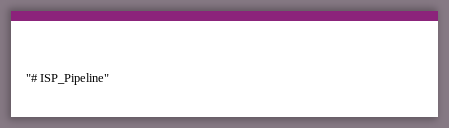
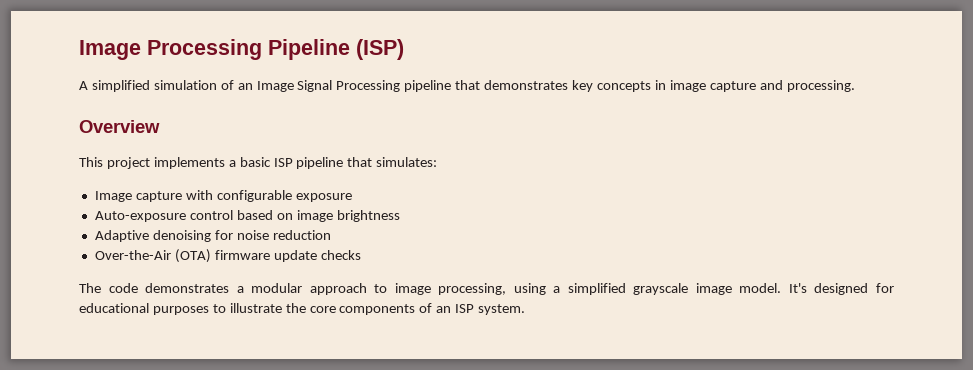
[26,73,110,85] "# ISP_Pipeline" -> [79,39,404,60] [79,80,855,92] [79,120,160,133] [79,157,438,169] [94,190,352,202] [94,210,400,222] [94,230,331,242] [94,249,361,263] [79,283,894,295] [79,303,526,315] Image Processing Pipeline (ISP) // A simplified simulation of an Image Signal Processing pipeline that demonstrates key concepts in image capture and processing. // Overview // This project implements a basic ISP pipeline that simulates: // Image capture with configurable exposure // Auto-exposure control based on image brightness // Adaptive denoising for noise reduction // Over-the-Air (OTA) firmware update checks // The code demonstrates a modular approach to image processing, using a simplified grayscale image model. It's designed for educational purposes to illustrate the core components of an ISP system.

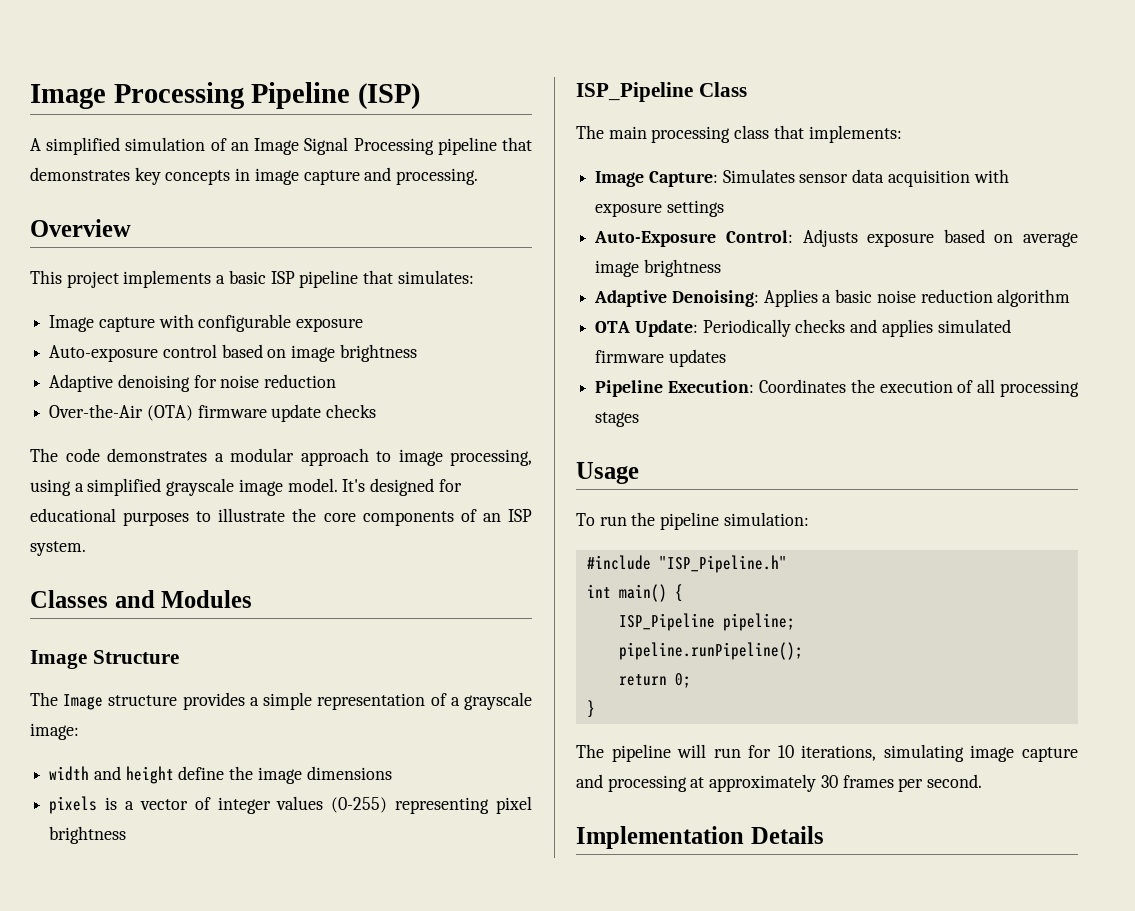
(526, 309) none -> [30,590,253,608] [30,650,179,669] [30,692,532,710] [30,723,79,740] [49,766,392,784] [49,796,532,814] [49,826,127,844] [576,82,747,102] [576,125,902,143] [595,169,1009,187] [595,200,724,217] [594,229,1078,247] [595,259,721,277] [594,289,1071,307] [595,319,1011,337] [595,349,726,367] [595,379,1079,397] [595,412,640,427] [576,462,639,484] [576,512,809,530] [586,555,787,573] [586,584,683,602] [618,613,795,631] [618,642,803,660] [618,673,691,688] [586,700,595,718] [576,744,1078,762] [576,774,983,792] [576,826,824,849] // Classes and Modules // Image Structure // The Image structure provides a simple representation of a grayscale image: // width and height define the image dimensions // pixels is a vector of integer values (0-255) representing pixel brightness // ISP_Pipeline Class // The main processing class that implements: // Image Capture: Simulates sensor data acquisition with exposure settings // Auto-Exposure Control: Adjusts exposure based on average image brightness // Adaptive Denoising: Applies a basic noise reduction algorithm // OTA Update: Periodically checks and applies simulated firmware updates // Pipeline Execution: Coordinates the execution of all processing stages // Usage // To run the pipeline simulation: // #include "ISP_Pipeline.h" // int main() { // ISP_Pipeline pipeline; // pipeline.runPipeline(); // return 0; // } // The pipeline will run for 10 iterations, simulating image capture and processing at approximately 30 frames per second. // Implementation Details

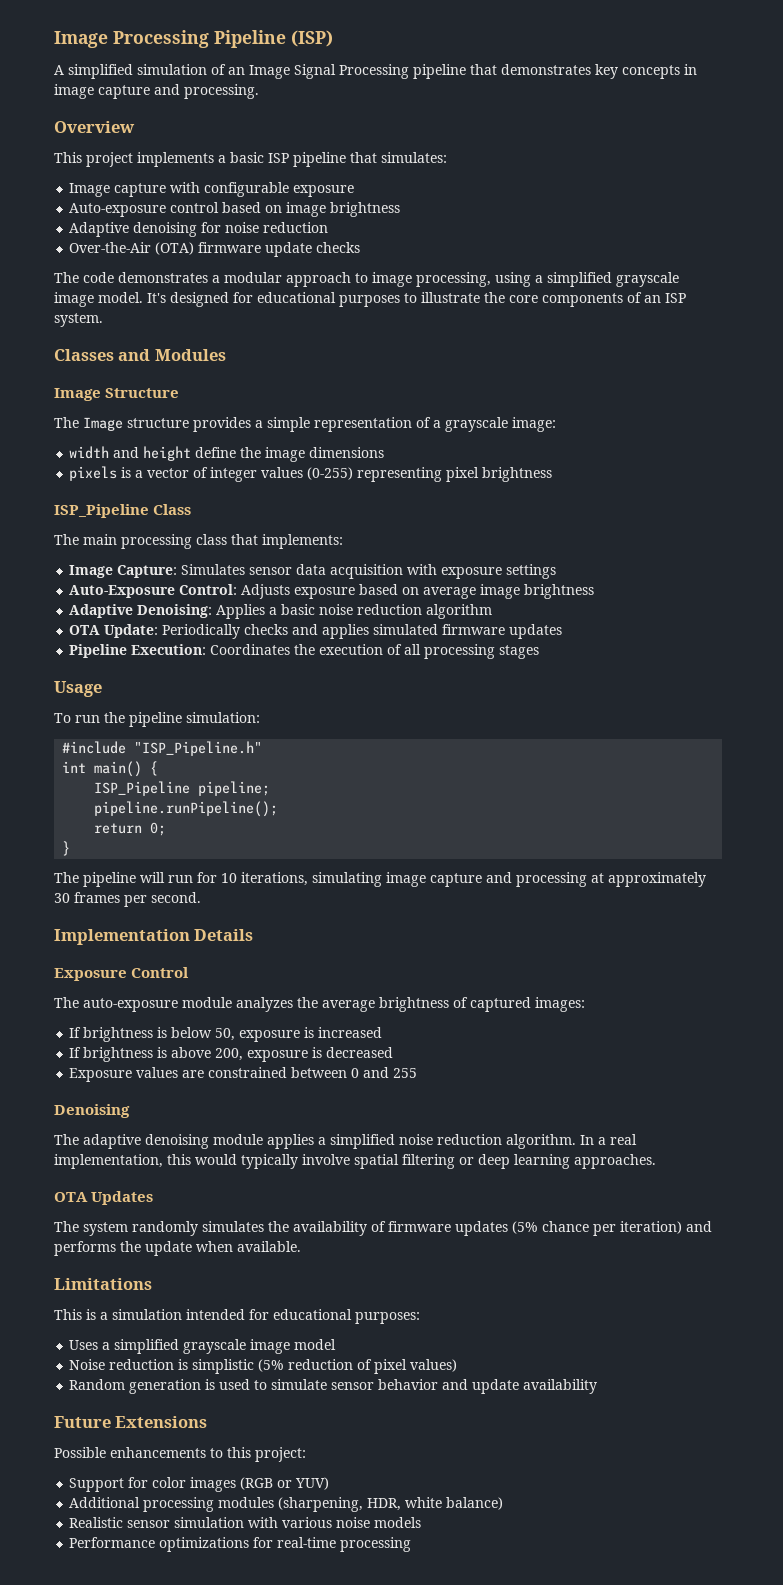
(824, 835) none -> [54,967,190,981] [54,997,585,1012] [69,1027,383,1042] [69,1047,394,1062] [69,1067,418,1082] [54,1104,130,1118] [54,1134,637,1149] [54,1154,656,1169] [54,1191,154,1205] [54,1221,712,1236] [54,1241,301,1256] [54,1278,152,1290] [54,1309,420,1324] [69,1339,337,1354] [69,1359,458,1374] [69,1379,598,1394] [54,1416,208,1428] [54,1447,306,1462] [69,1477,330,1492] [69,1497,504,1512] [69,1517,422,1528] [69,1537,412,1552] // Exposure Control // The auto-exposure module analyzes the average brightness of captured images: // If brightness is below 50, exposure is increased // If brightness is above 200, exposure is decreased // Exposure values are constrained between 0 and 255 // Denoising // The adaptive denoising module applies a simplified noise reduction algorithm. In a real implementation, this would typically involve spatial filtering or deep learning approaches. // OTA Updates // The system randomly simulates the availability of firmware updates (5% chance per iteration) and performs the update when available. // Limitations // This is a simulation intended for educational purposes: // Uses a simplified grayscale image model // Noise reduction is simplistic (5% reduction of pixel values) // Random generation is used to simulate sensor behavior and update availability // Future Extensions // Possible enhancements to this project: // Support for color images (RGB or YUV) // Additional processing modules (sharpening, HDR, white balance) // Realistic sensor simulation with various noise models // Performance optimizations for real-time processing

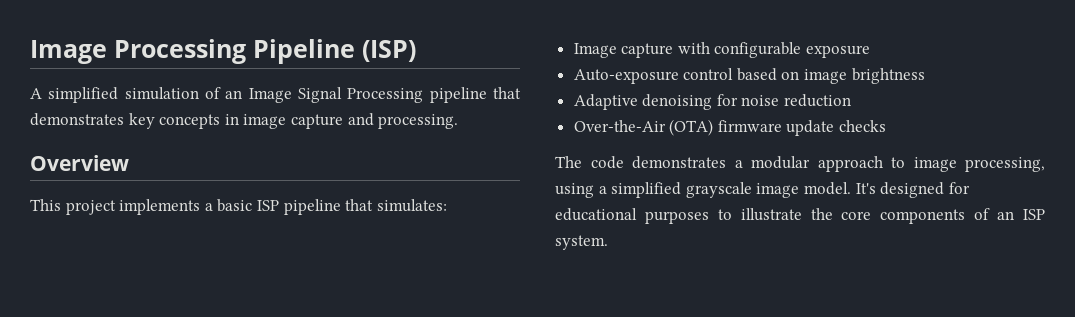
[54,349,226,361] [54,388,180,401] [54,417,556,432] [69,446,385,462] [69,466,553,482] [54,504,192,518] [54,534,343,549] [69,564,557,579] [69,584,595,599] [69,604,493,619] [69,624,563,639] [69,644,540,659] [54,681,102,697] [54,712,260,727] [62,741,263,756] [62,761,159,777] [94,781,271,796] [94,801,279,817] [94,822,167,836] [62,841,71,856] [54,872,706,887] [54,892,201,907] [54,929,254,945] [54,967,190,981] [54,997,585,1012] [69,1027,383,1042] [69,1047,394,1062] [69,1067,418,1082] [54,1104,130,1118] [54,1134,637,1149] [54,1154,656,1169] [54,1191,154,1205] [54,1221,712,1236] [54,1241,301,1256] [54,1278,152,1290] [54,1309,420,1324] [69,1339,337,1354] [69,1359,458,1374] [69,1379,598,1394] [54,1416,208,1428] [54,1447,306,1462] [69,1477,330,1492] [69,1497,504,1512] [69,1517,422,1528] [69,1537,412,1552] // Classes and Modules // Image Structure // The Image structure provides a simple representation of a grayscale image: // width and height define the image dimensions // pixels is a vector of integer values (0-255) representing pixel brightness // ISP_Pipeline Class // The main processing class that implements: // Image Capture: Simulates sensor data acquisition with exposure settings // Auto-Exposure Control: Adjusts exposure based on average image brightness // Adaptive Denoising: Applies a basic noise reduction algorithm // OTA Update: Periodically checks and applies simulated firmware updates // Pipeline Execution: Coordinates the execution of all processing stages // Usage // To run the pipeline simulation: // #include "ISP_Pipeline.h" // int main() { // ISP_Pipeline pipeline; // pipeline.runPipeline(); // return 0; // } // The pipeline will run for 10 iterations, simulating image capture and processing at approximately 30 frames per second. // Implementation Details // Exposure Control // The auto-exposure module analyzes the average brightness of captured images: // If brightness is below 50, exposure is increased // If brightness is above 200, exposure is decreased // Exposure values are constrained between 0 and 255 // Denoising // The adaptive denoising module applies a simplified noise reduction algorithm. In a real implementation, this would typically involve spatial filtering or deep learning approaches. // OTA Updates // The system randomly simulates the availability of firmware updates (5% chance per iteration) and performs the update when available. // Limitations // This is a simulation intended for educational purposes: // Uses a simplified grayscale image model // Noise reduction is simplistic (5% reduction of pixel values) // Random generation is used to simulate sensor behavior and update availability // Future Extensions // Possible enhancements to this project: // Support for color images (RGB or YUV) // Additional processing modules (sharpening, HDR, white balance) // Realistic sensor simulation with various noise models // Performance optimizations for real-time processing -> (608, 242) none

